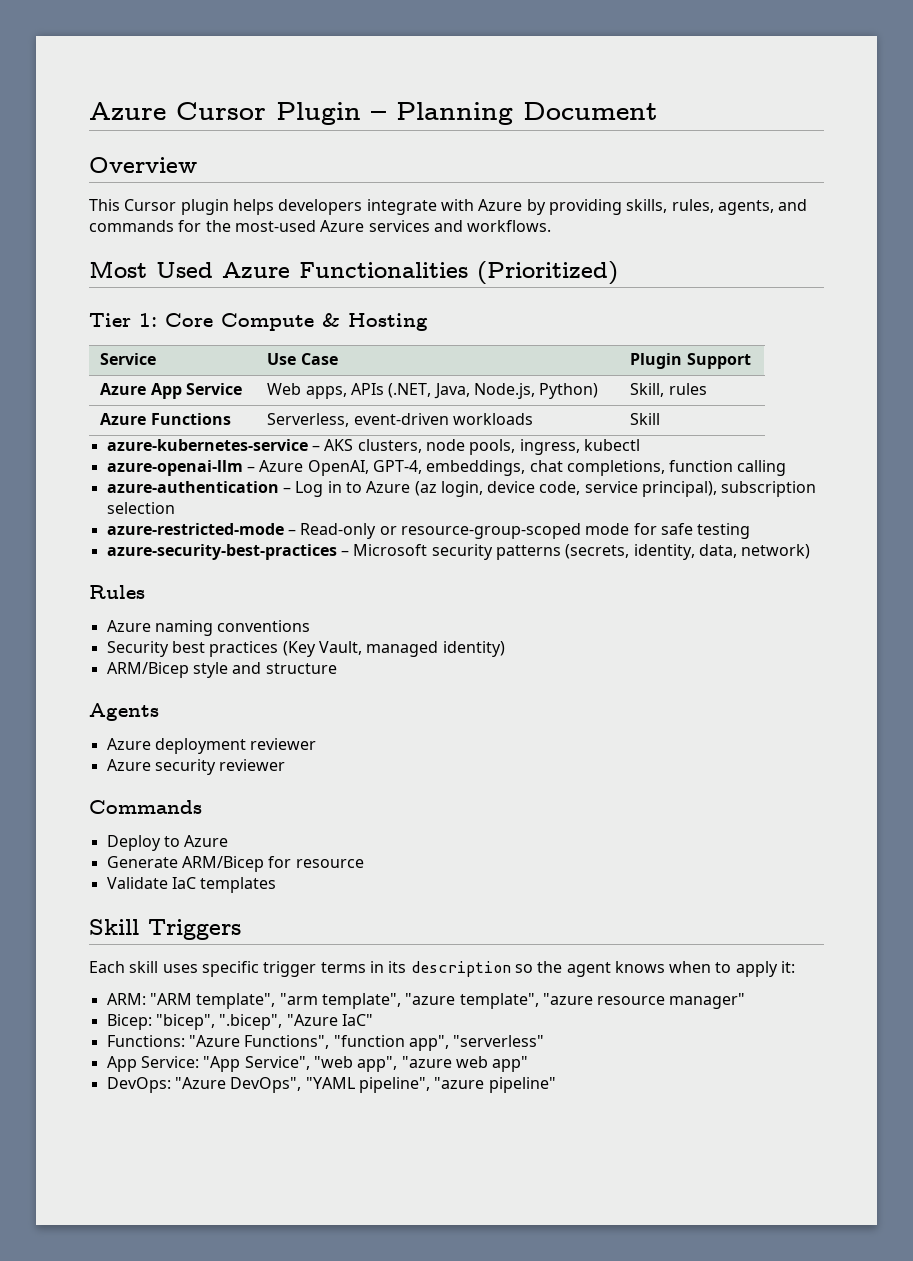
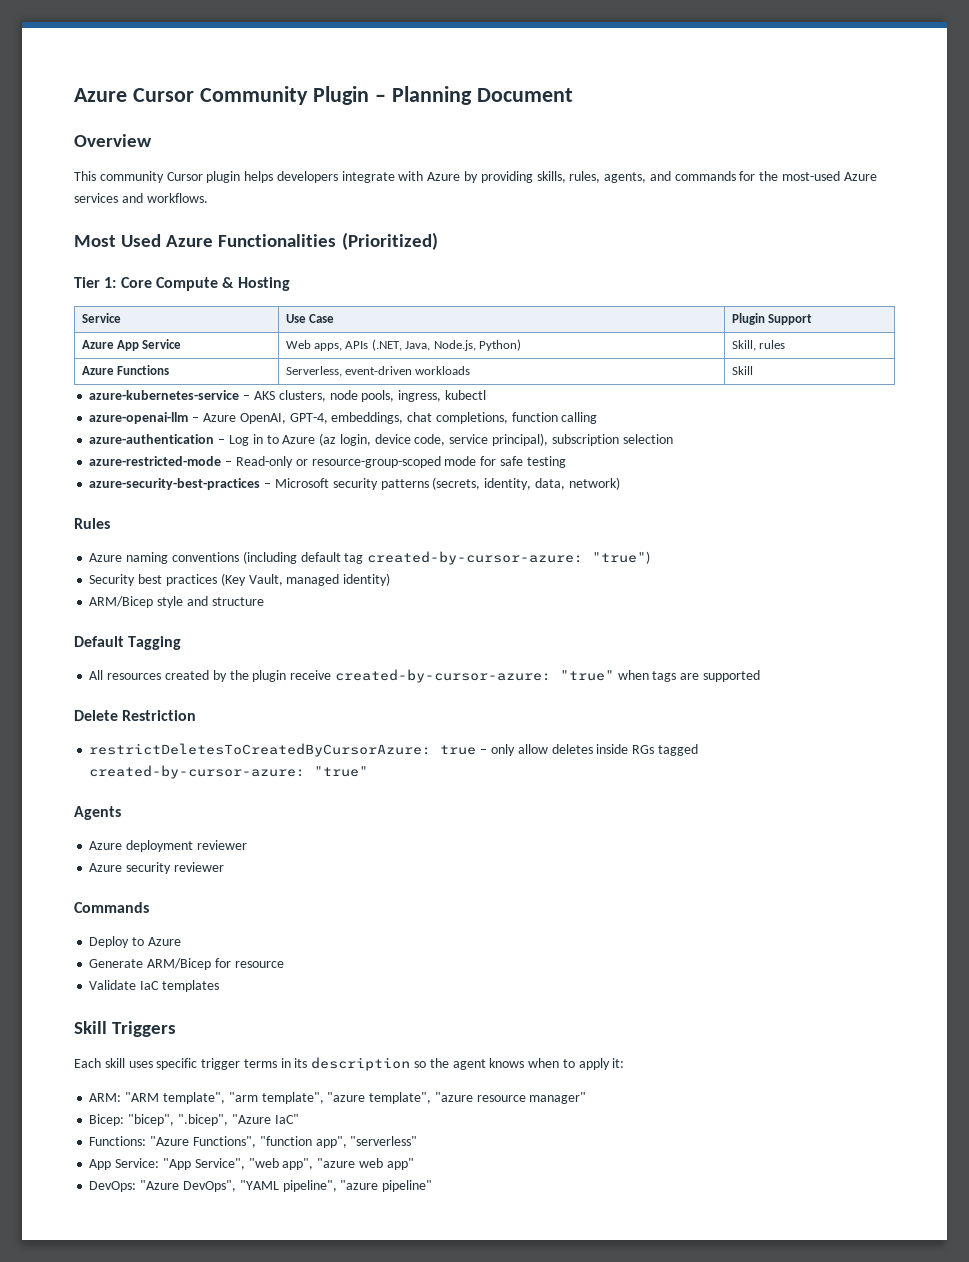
(266, 111) none -> [199,86,308,105] Community
(120, 205) none -> [99,171,164,183] community
(311, 626) none -> [242,551,651,565] (including default tag created-by-cursor-azure: "true")
(337, 668) none -> [74,636,182,650] [89,669,760,683] [74,710,197,721] [89,743,698,757] [89,765,369,779] // Default Tagging // All resources created by the plugin receive created-by-cursor-azure: "true" when tags are supported // Delete Restriction // restrictDeletesToCreatedByCursorAzure: true – only allow deletes inside RGs tagged created-by-cursor-azure: "true"

